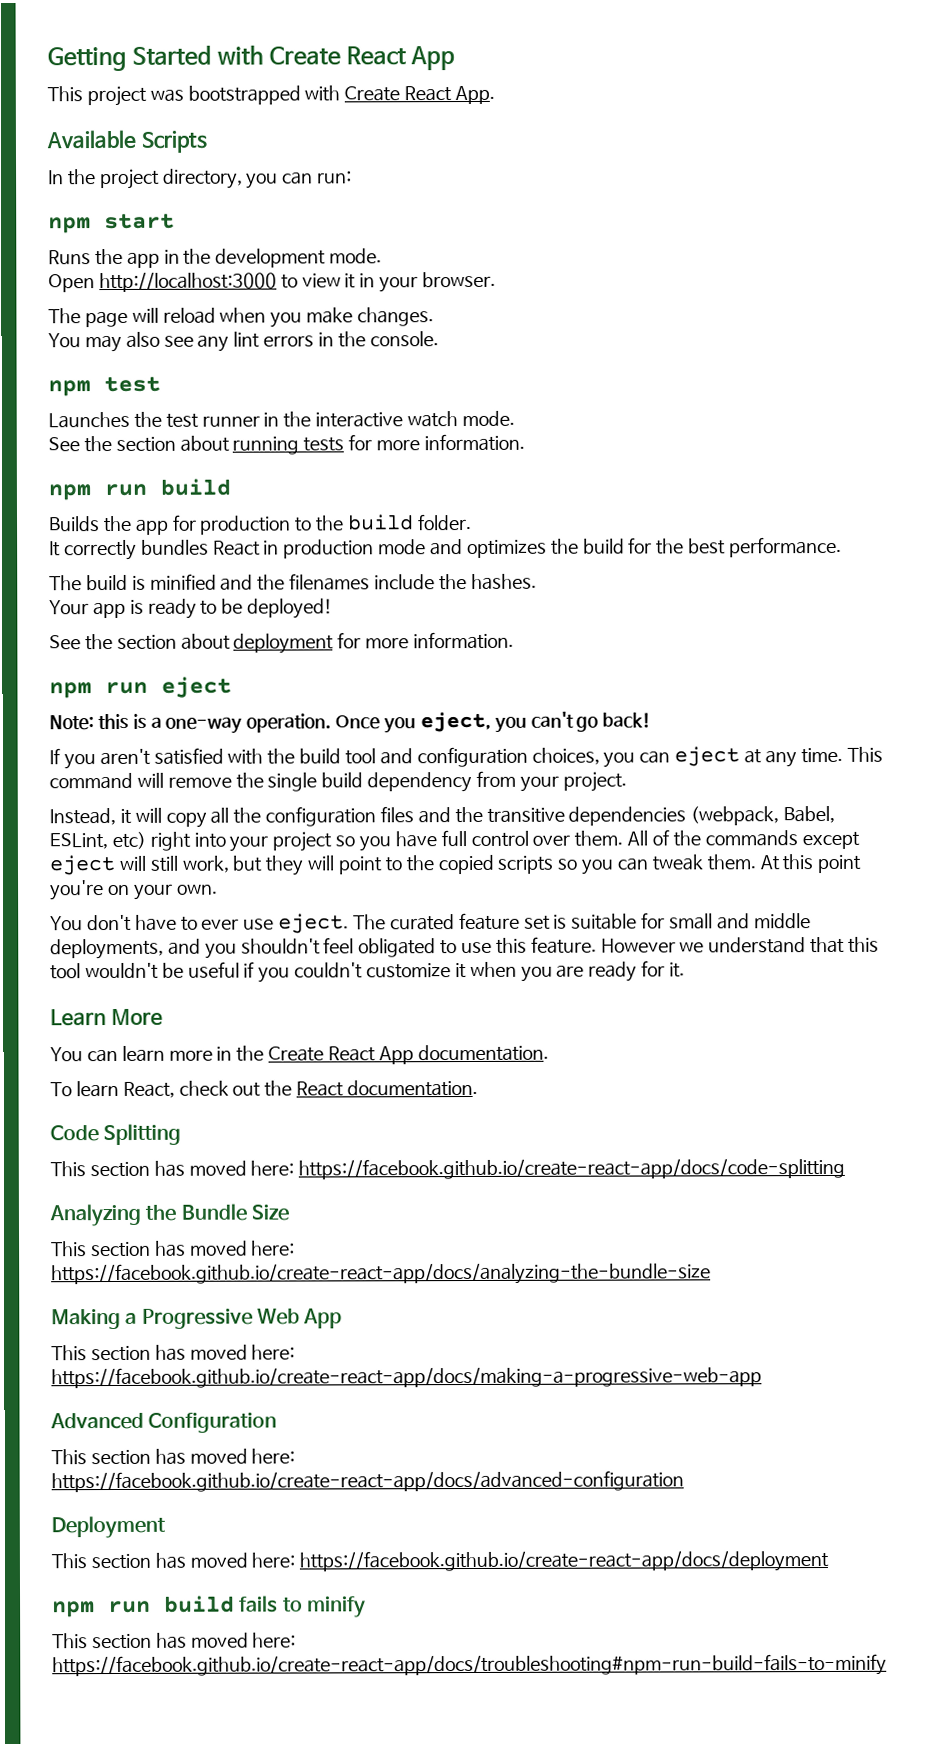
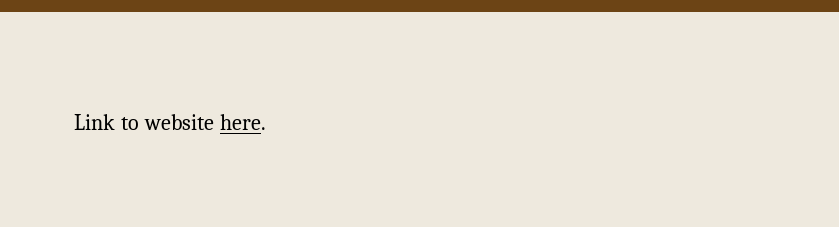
[47,45,456,72] [47,85,496,107] [46,129,207,153] [48,168,353,190] [48,213,175,234] [48,248,383,268] [48,271,497,293] [48,307,435,328] [48,331,439,353] [48,376,161,397] [48,410,515,429] [48,433,525,455] [48,478,231,501] [49,514,472,535] [49,536,843,561] [49,573,537,591] [49,598,334,619] [49,631,515,654] [49,676,232,699] [49,711,652,734] [49,746,883,770] [49,770,627,793] [49,805,836,828] [49,829,860,852] [49,854,863,876] [50,880,218,901] [50,912,811,934] [50,936,880,960] [50,960,686,983] [50,1008,163,1027] [50,1044,549,1065] [50,1079,479,1098] [50,1123,182,1146] [50,1157,846,1180] [49,1203,289,1227] [51,1240,296,1258] [51,1262,711,1286] [51,1308,343,1330] [51,1344,296,1362] [51,1366,762,1389] [50,1412,278,1433] [51,1448,296,1466] [51,1470,684,1493] [51,1515,166,1539] [51,1550,830,1573] [52,1595,366,1618] [52,1632,297,1650] [52,1653,887,1678] Getting Started with Create React App // This project was bootstrapped with Create React App. // Available Scripts // In the project directory, you can run: // npm start // Runs the app in the development mode. // Open http://localhost:3000 to view it in your browser. // The page will reload when you make changes. // You may also see any lint errors in the console. // npm test // Launches the test runner in the interactive watch mode. // See the section about running tests for more information. // npm run build // Builds the app for production to the build folder. // It correctly bundles React in production mode and optimizes the build for the best performance. // The build is minified and the filenames include the hashes. // Your app is ready to be deployed! // See the section about deployment for more information. // npm run eject // Note: this is a one-way operation. Once you eject, you can't go back! // If you aren't satisfied with the build tool and configuration choices, you can eject at any time. This command will remove the single build dependency from your project. // Instead, it will copy all the configuration files and the transitive dependencies (webpack, Babel, ESLint, etc) right into your project so you have full control over them. All of the commands except eject will still work, but they will point to the copied scripts so you can tweak them. At this point you're on your own. // You don't have to ever use eject. The curated feature set is suitable for small and middle deployments, and you shouldn't feel obligated to use this feature. However we understand that this tool wouldn't be useful if you couldn't customize it when you are ready for it. // Learn More // You can learn more in the Create React App documentation. // To learn React, check out the React documentation. // Code Splitting // This section has moved here: https://facebook.github.io/create-react-app/docs/code-splitting // Analyzing the Bundle Size // This section has moved here: https://facebook.github.io/create-react-app/docs/analyzing-the-bundle-size // Making a Progressive Web App // This section has moved here: https://facebook.github.io/create-react-app/docs/making-a-progressive-web-app // Advanced Configuration // This section has moved here: https://facebook.github.io/create-react-app/docs/advanced-configuration // Deployment // This section has moved here: https://facebook.github.io/create-react-app/docs/deployment // npm run build fails to minify // This section has moved here: https://facebook.github.io/create-react-app/docs/troubleshooting#npm-run-build-fails-to-minify -> [74,114,266,130] Link to website here.

